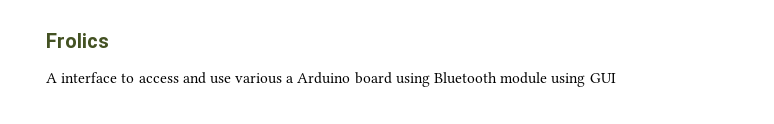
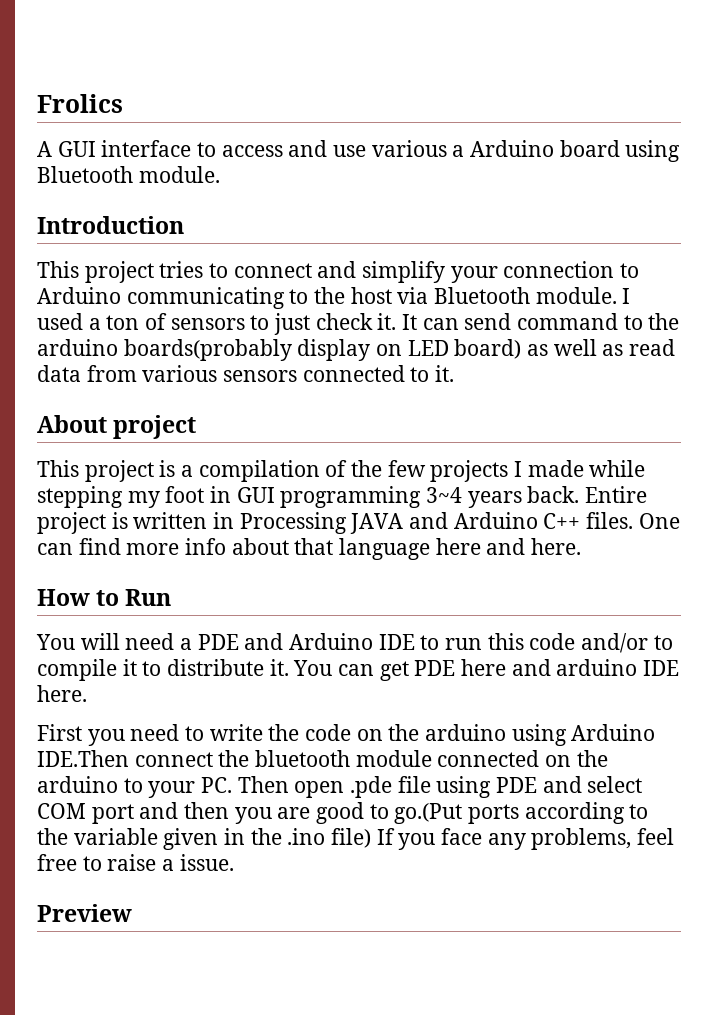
(57, 78) none -> [57,141,96,157] GUI
[500,72,616,87] module using GUI -> [138,166,220,183] [37,216,184,234] [37,261,640,283] [37,287,631,309] [37,313,680,335] [37,339,676,361] [37,365,455,382] [37,415,197,439] [37,460,646,482] [37,486,648,508] [37,512,680,534] [37,538,582,560] [37,589,172,606] [36,633,673,653] [37,659,680,681] [37,685,87,702] [37,724,656,746] [37,750,608,767] [37,776,643,798] [37,802,649,824] [37,828,675,850] [37,854,234,871] [37,904,132,922] module. // Introduction // This project tries to connect and simplify your connection to Arduino communicating to the host via Bluetooth module. I used a ton of sensors to just check it. It can send command to the arduino boards(probably display on LED board) as well as read data from various sensors connected to it. // About project // This project is a compilation of the few projects I made while stepping my foot in GUI programming 3~4 years back. Entire project is written in Processing JAVA and Arduino C++ files. One can find more info about that language here and here. // How to Run // You will need a PDE and Arduino IDE to run this code and/or to compile it to distribute it. You can get PDE here and arduino IDE here. // First you need to write the code on the arduino using Arduino IDE.Then connect the bluetooth module connected on the arduino to your PC. Then open .pde file using PDE and select COM port and then you are good to go.(Put ports according to the variable given in the .ino file) If you face any problems, feel free to raise a issue. // Preview

